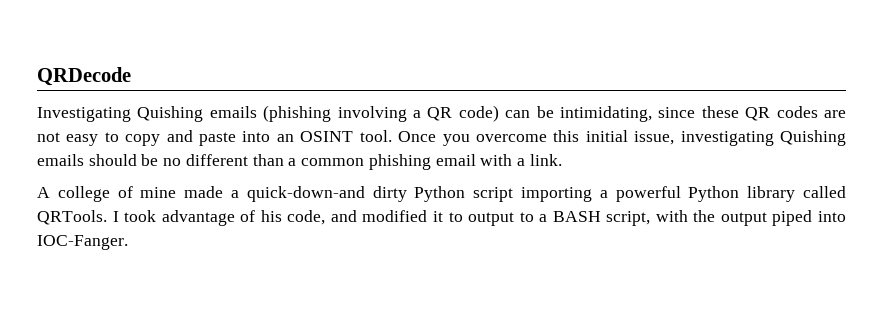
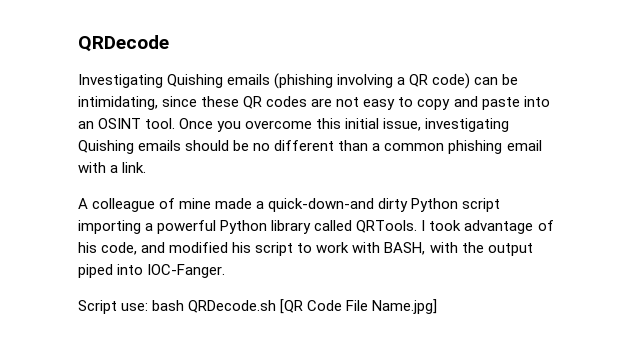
[57,186,110,202] college -> [92,198,156,212] colleague
[432,211,651,226] it to output to a BASH script, -> [232,242,426,256] his script to work with BASH,
(128, 242) none -> [78,299,438,314] // Script use: bash QRDecode.sh [QR Code File Name.jpg]

